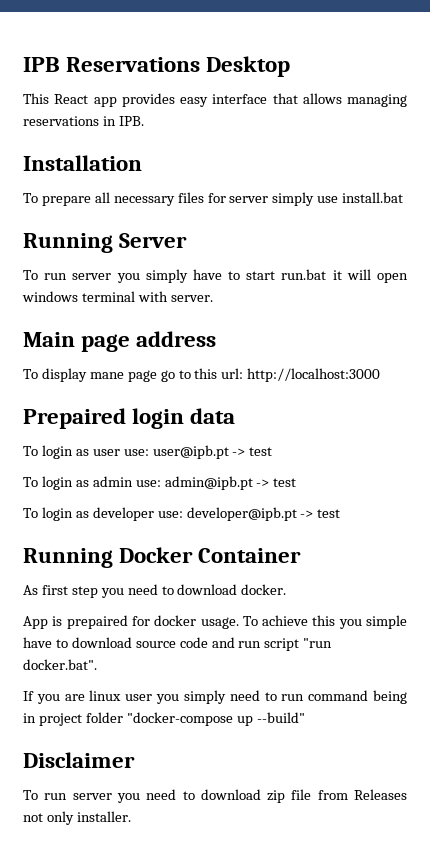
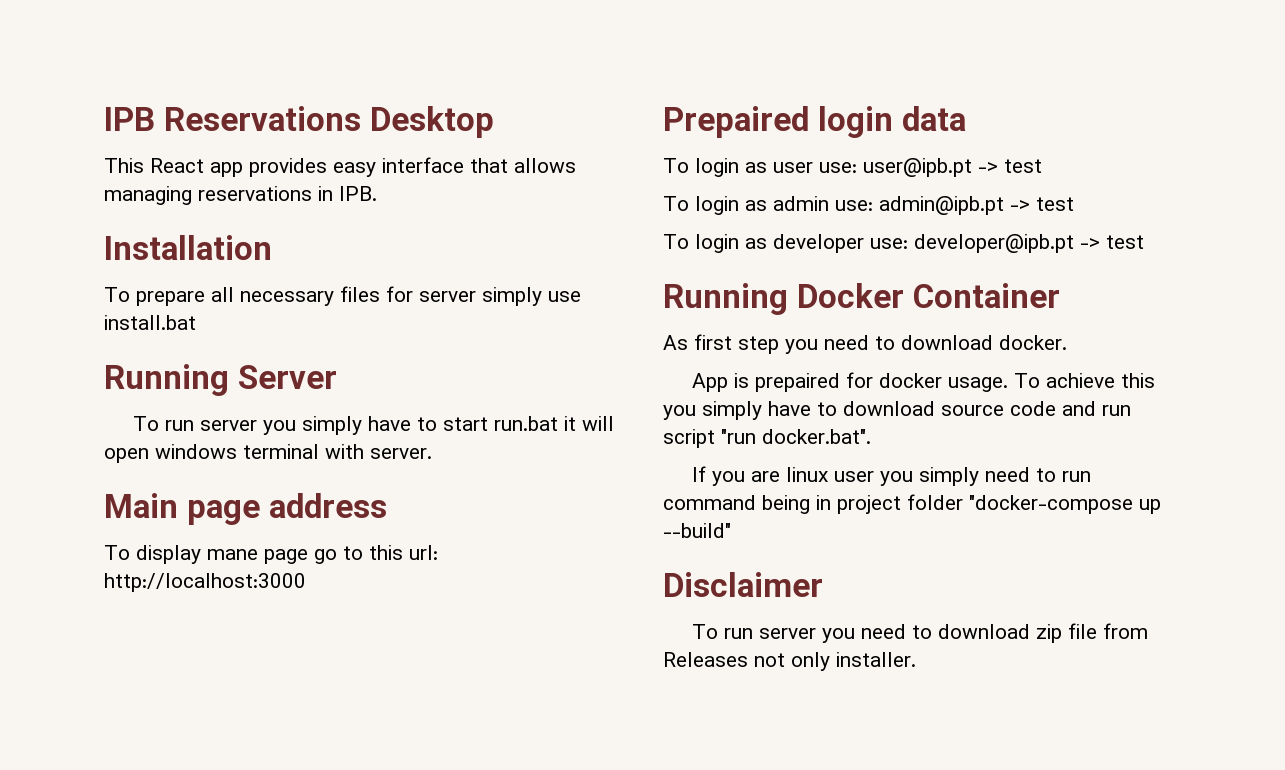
[366,615,408,629] simple -> [702,401,762,420] simply

